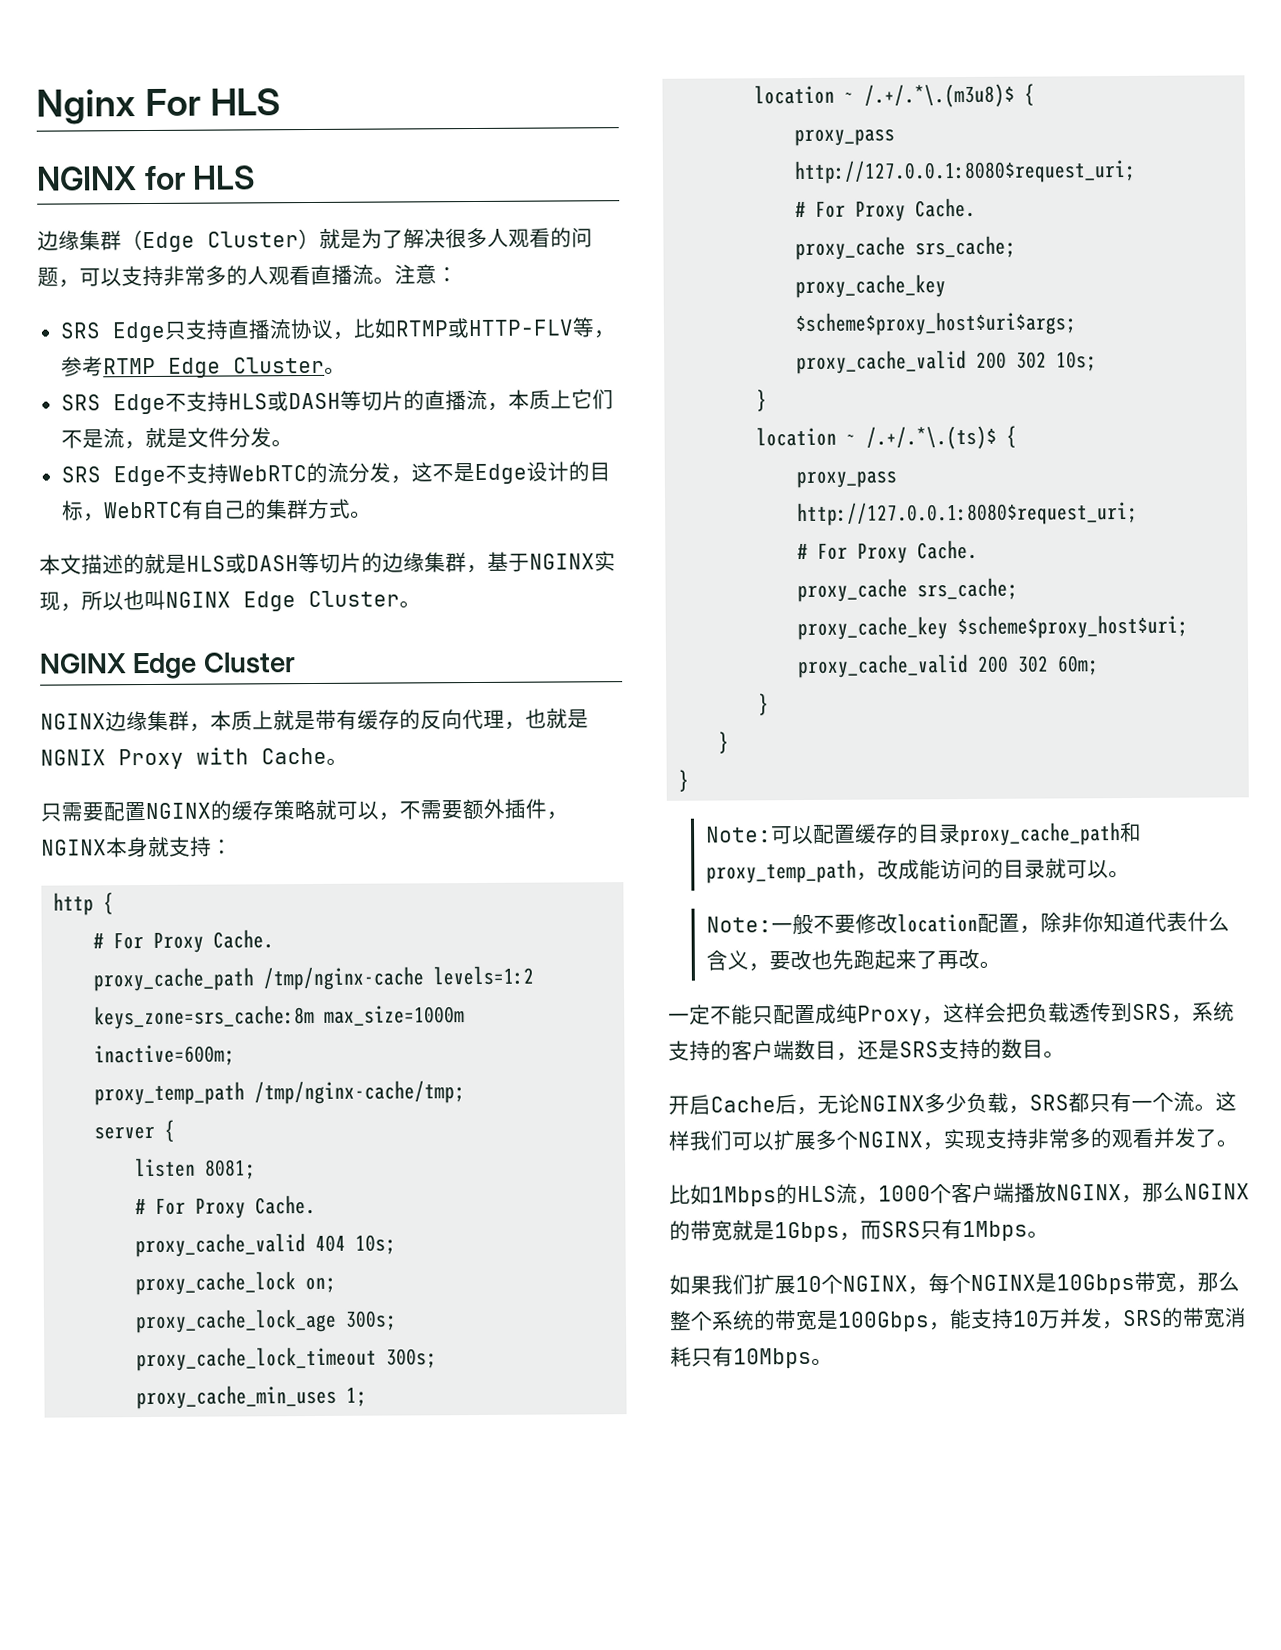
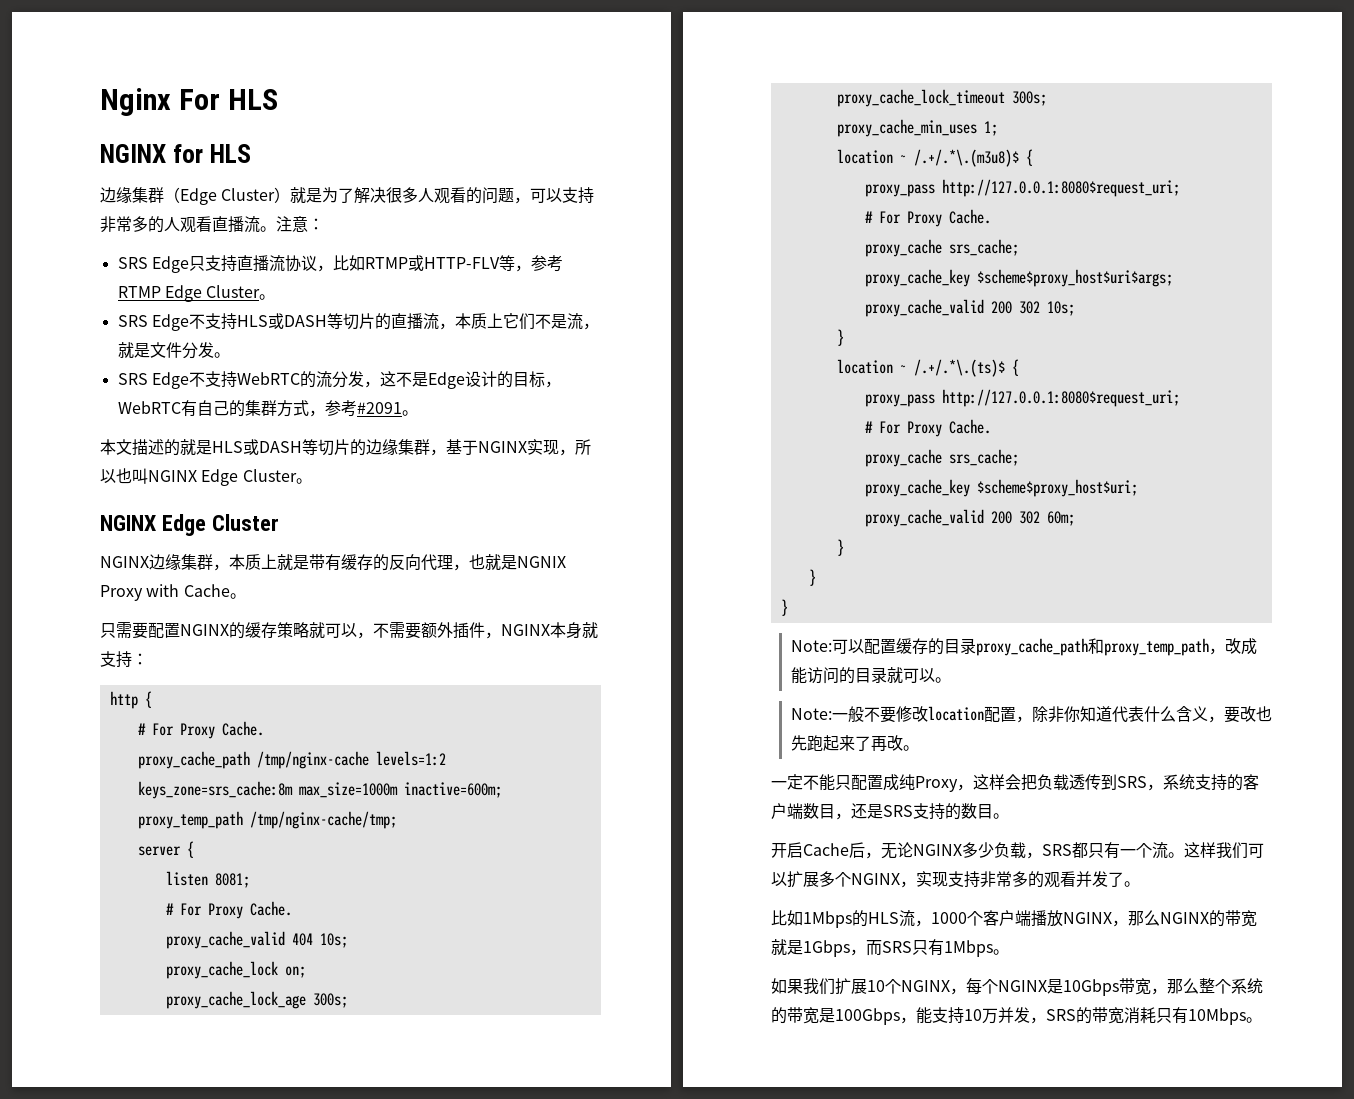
(351, 508) none -> [308,400,402,417] ，参考#2091

